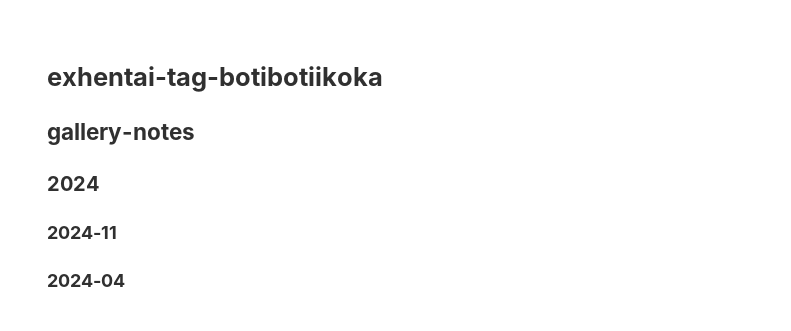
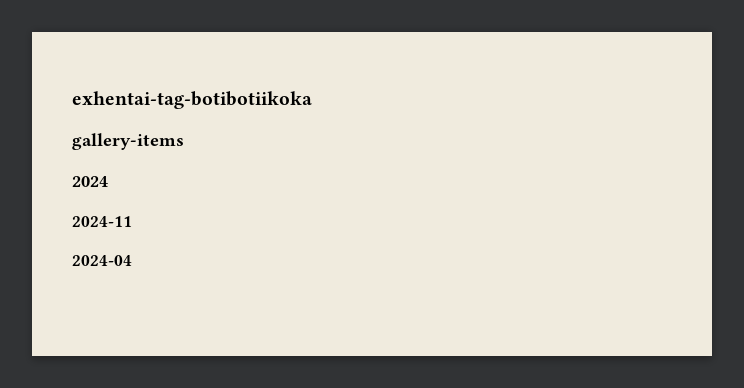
[47,123,195,145] gallery-notes -> [72,133,184,150] gallery-items

